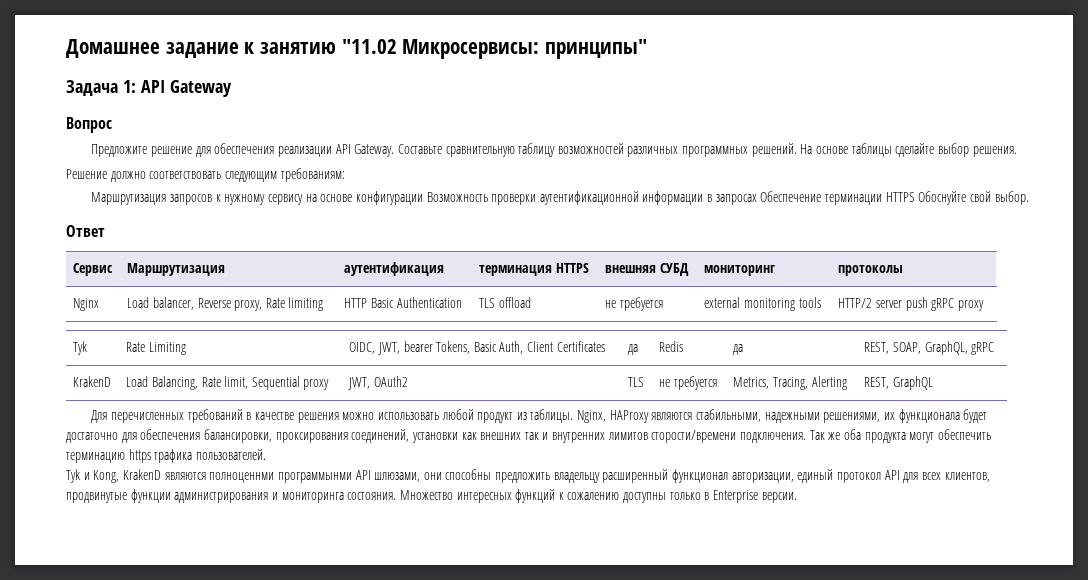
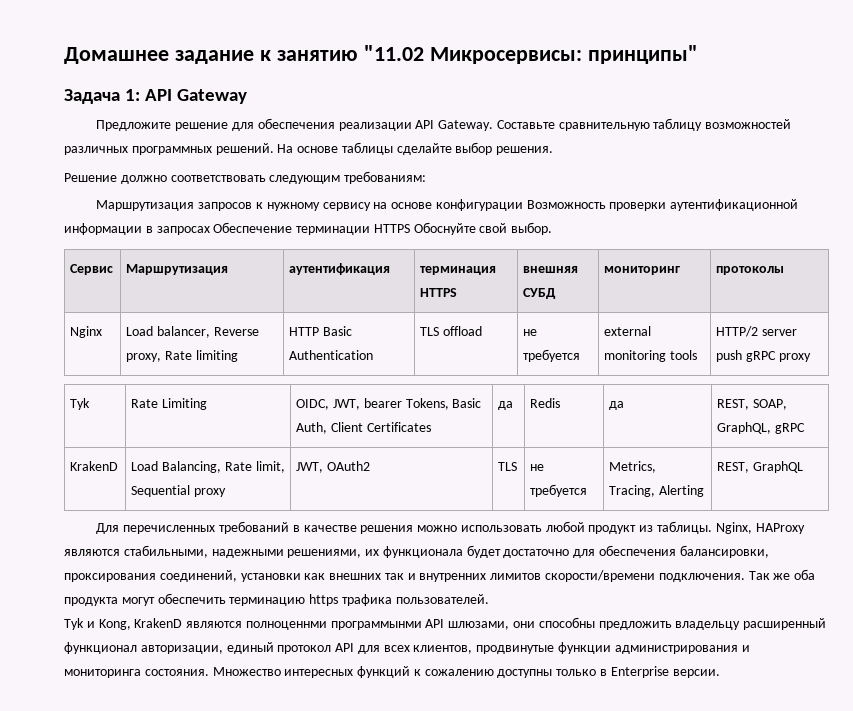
[66,117,112,133] // Вопрос -> (248, 96) none
[66,225,105,237] // Ответ -> (553, 228) none
[651,430,737,443] сторости/времени -> [545,570,656,582] скорости/времени

